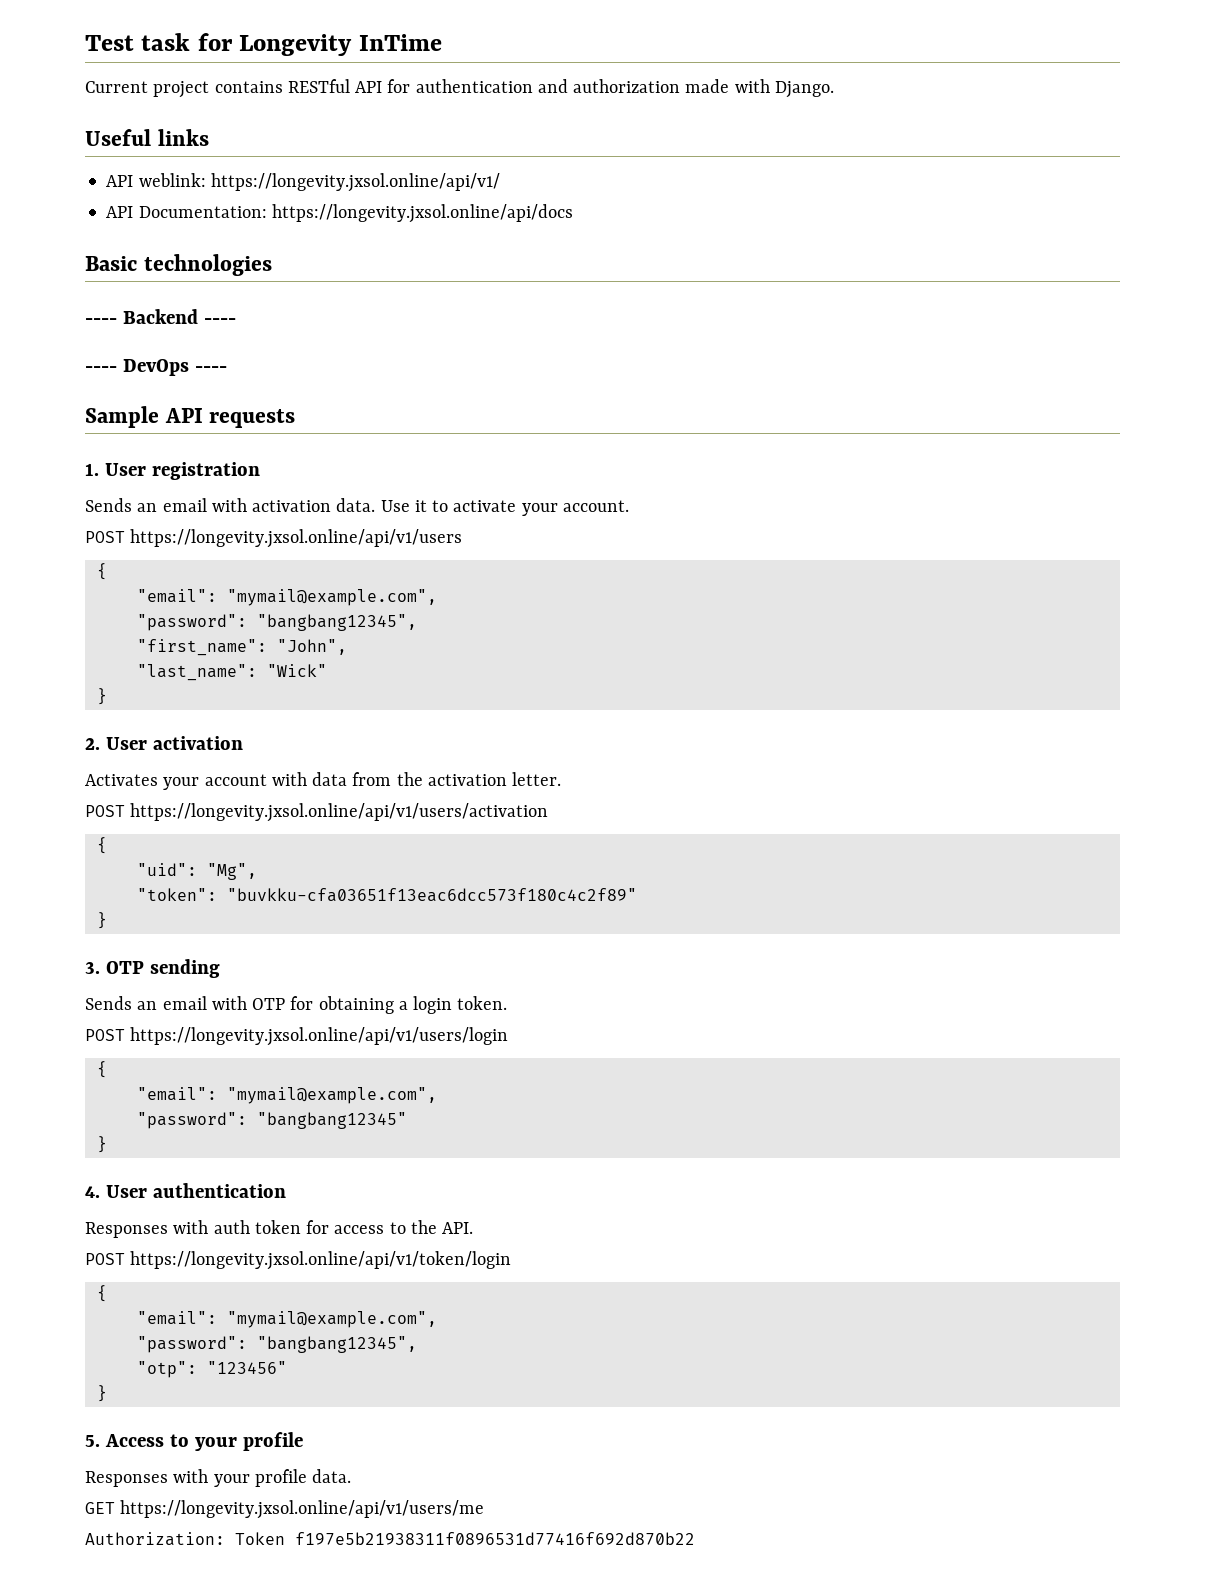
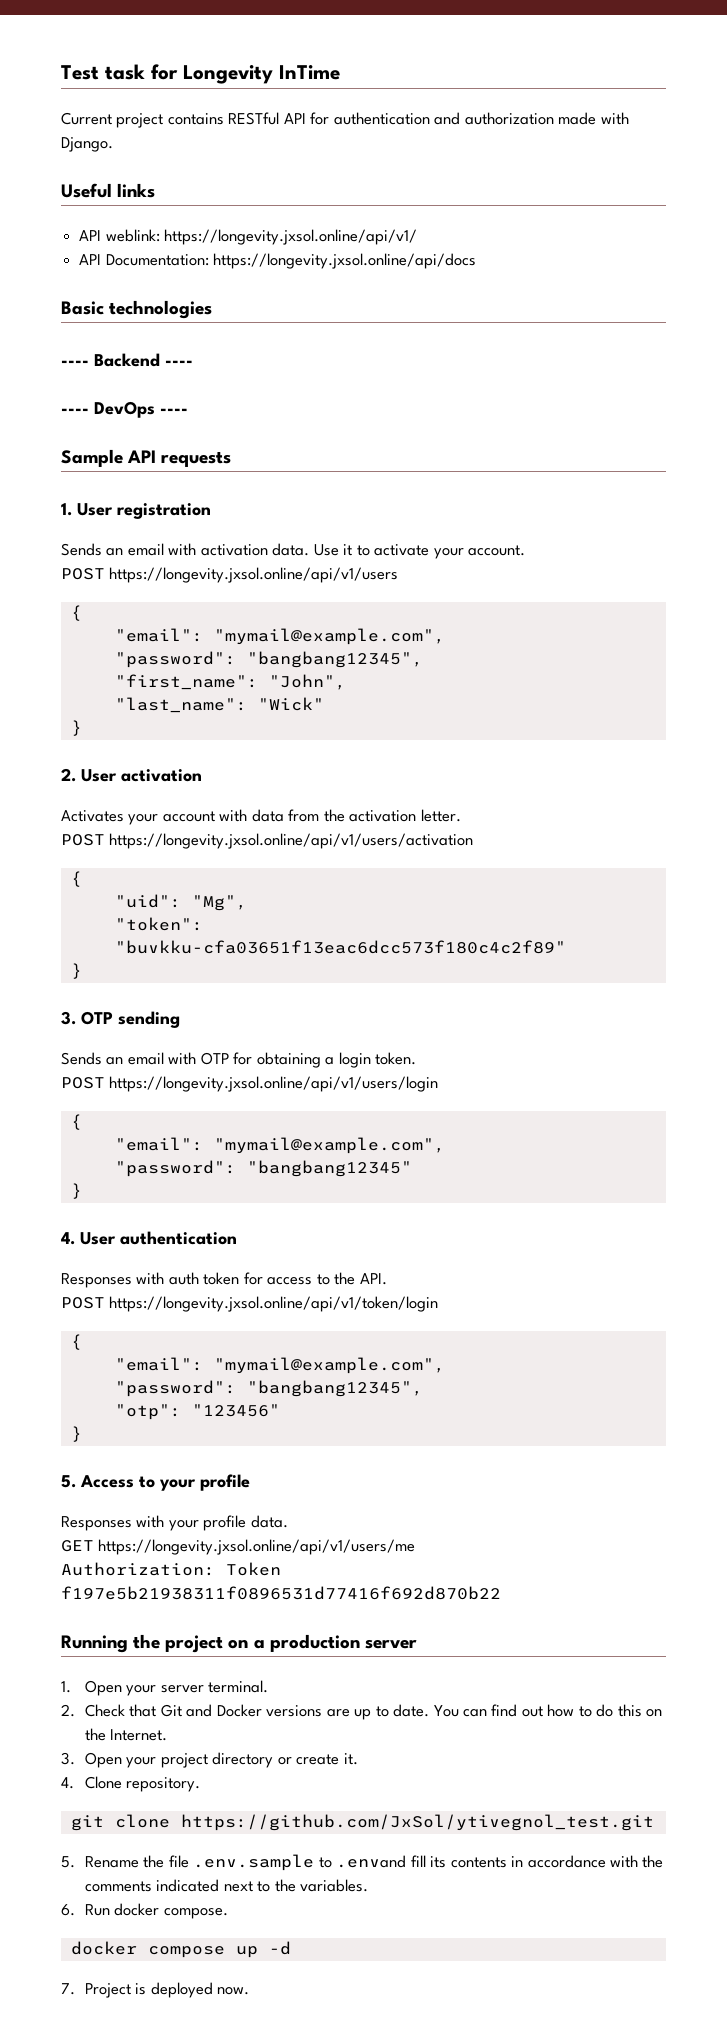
(695, 1538) none -> [61,1634,417,1653] [61,1680,269,1696] [61,1704,663,1720] [84,1728,168,1741] [61,1752,358,1768] [61,1776,201,1792] [70,1814,654,1831] [61,1854,664,1871] [84,1879,369,1892] [61,1903,228,1919] [70,1941,291,1958] [61,1982,250,1998] // Running the project on a production server // 1. Open your server terminal. // 2. Check that Git and Docker versions are up to date. You can find out how to do this on the Internet. // 3. Open your project directory or create it. // 4. Clone repository. // git clone https://github.com/JxSol/ytivegnol_test.git // 5. Rename the file .env.sample to .envand fill its contents in accordance with the comments indicated next to the variables. // 6. Run docker compose. // docker compose up -d // 7. Project is deployed now.

